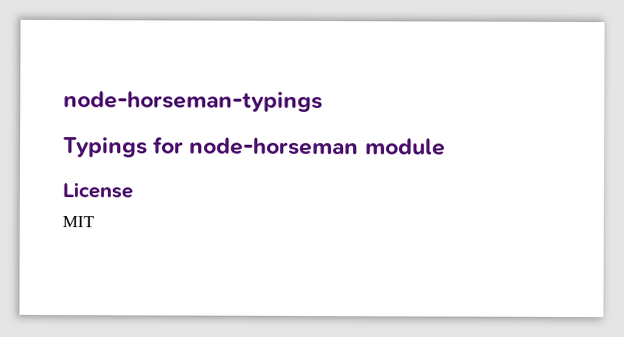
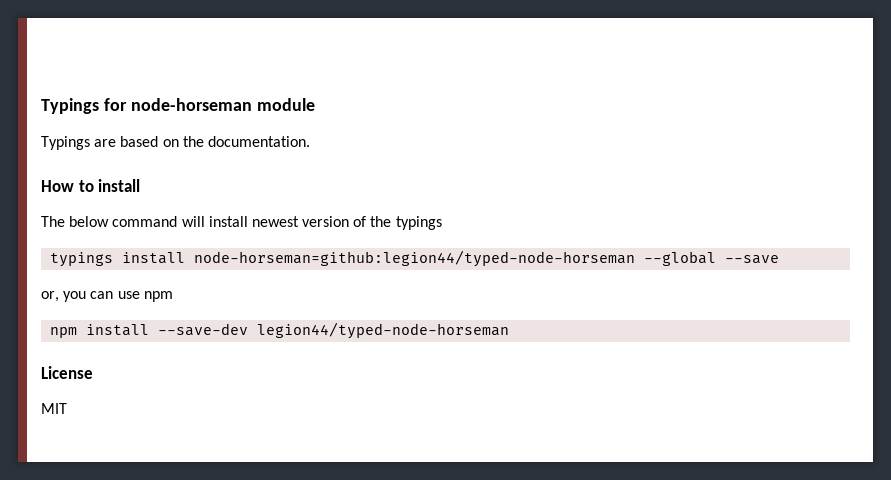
[63,91,323,113] node-horseman-typings // -> (41, 106) none
(446, 147) none -> [41,136,310,150] [41,179,141,192] [41,216,442,230] [50,250,780,267] [41,291,173,302] [50,322,510,339] // Typings are based on the documentation. // How to install // The below command will install newest version of the typings // typings install node-horseman=github:legion44/typed-node-horseman --global --save // or, you can use npm // npm install --save-dev legion44/typed-node-horseman

